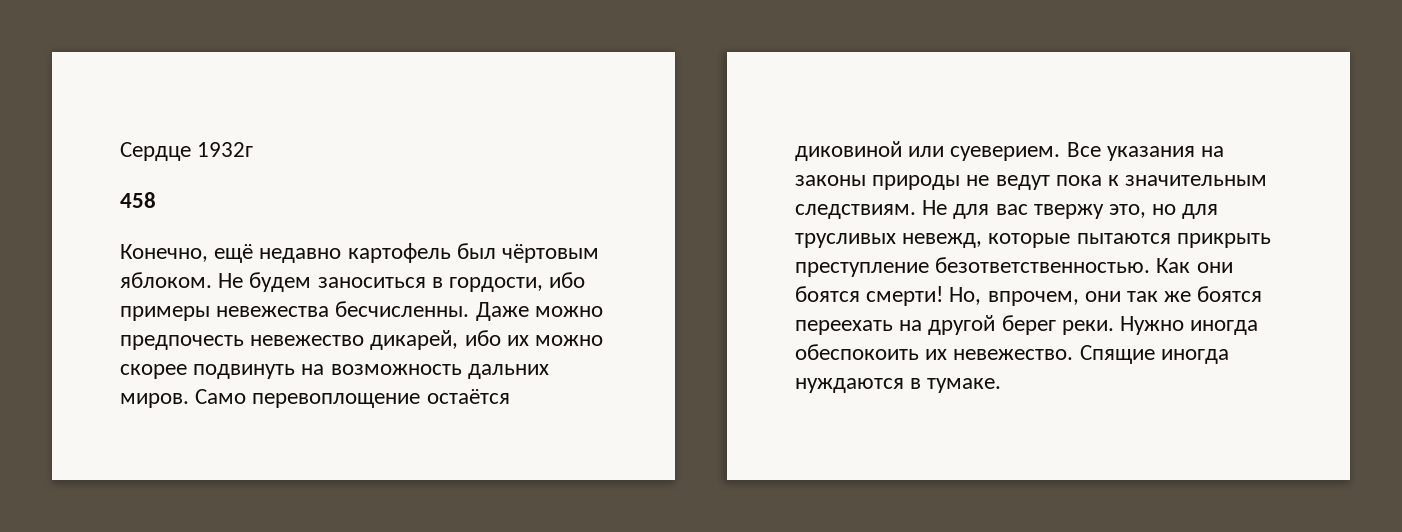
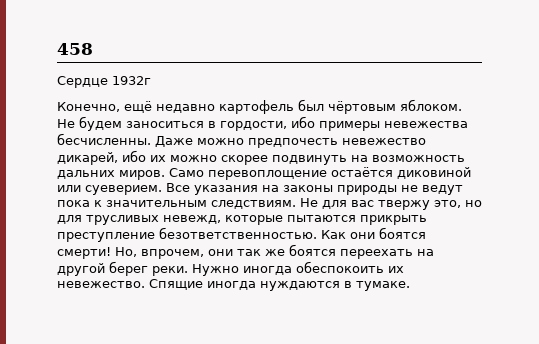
(120, 151) none -> [57,43,93,55] 458 //
[120,192,156,208] // 458 -> (151, 80) none

